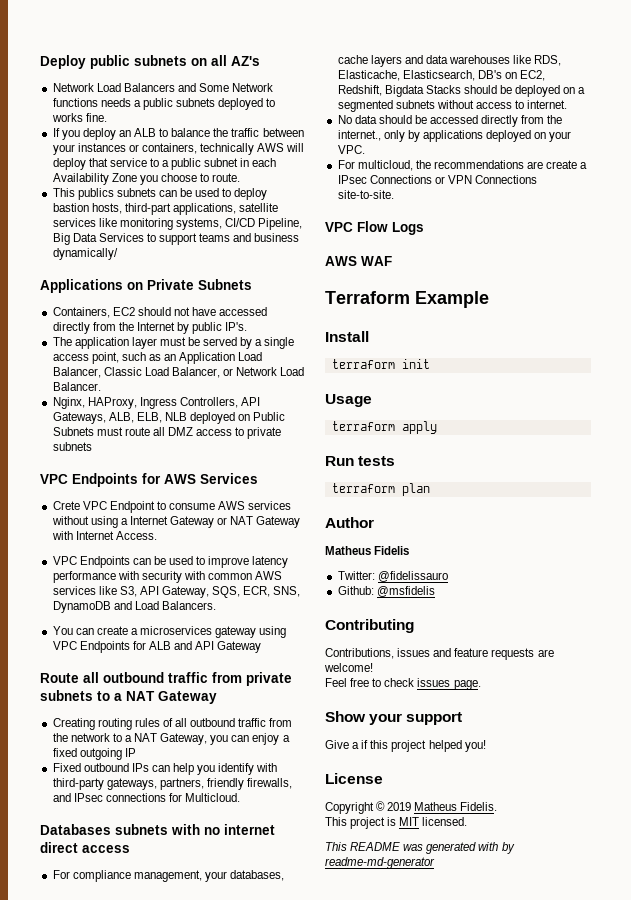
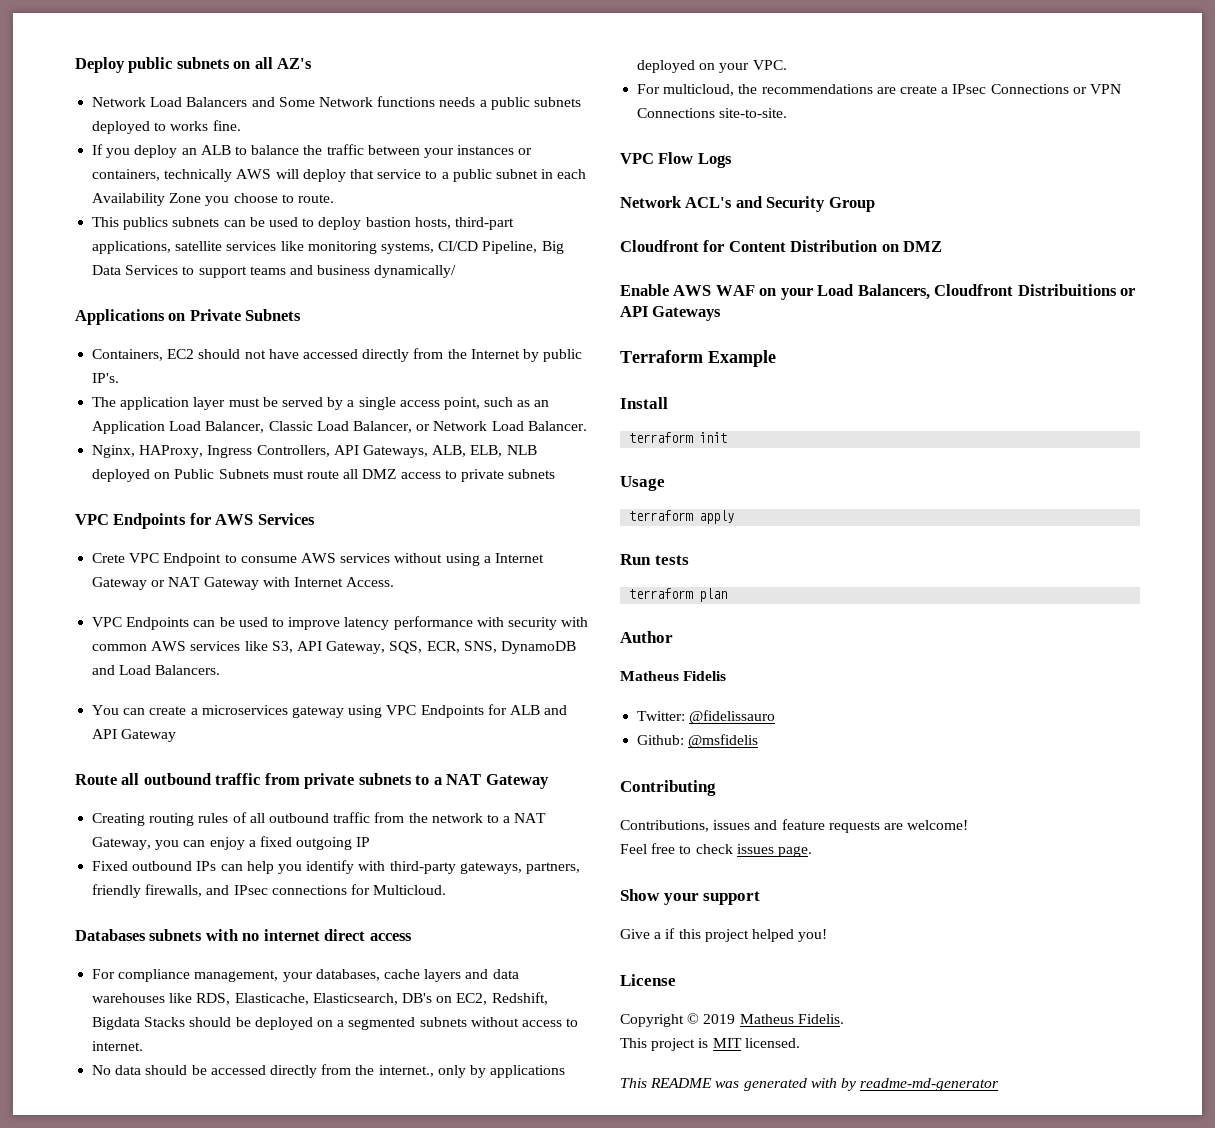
[325,256,392,266] AWS WAF -> [620,196,875,212] [620,240,943,252] [620,284,1136,300] [620,306,722,321] Network ACL's and Security Group // Cloudfront for Content Distribution on DMZ // Enable AWS WAF on your Load Balancers, Cloudfront Distribuitions or API Gateways

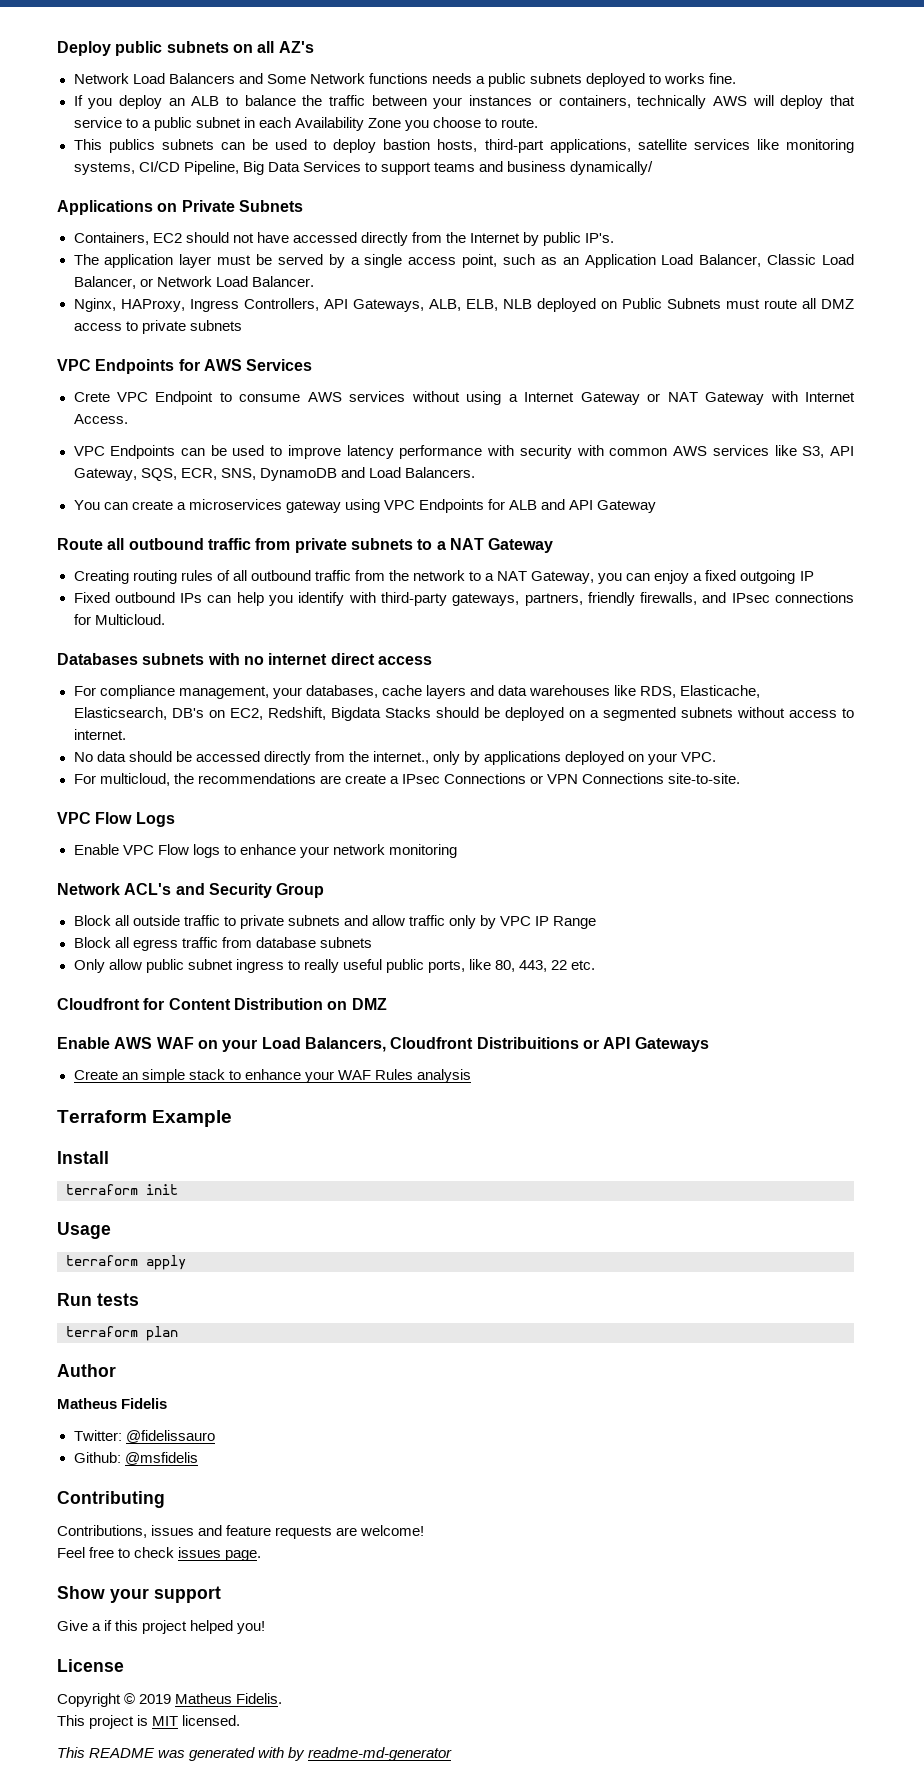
(732, 160) none -> [73,844,457,858] // Enable VPC Flow logs to enhance your network monitoring
(875, 204) none -> [73,915,597,929] [73,937,372,951] [73,959,596,973] // Block all outside traffic to private subnets and allow traffic only by VPC IP Range // Block all egress traffic from database subnets // Only allow public subnet ingress to really useful public ports, like 80, 443, 22 etc.
(722, 313) none -> [73,1069,471,1083] // Create an simple stack to enhance your WAF Rules analysis

